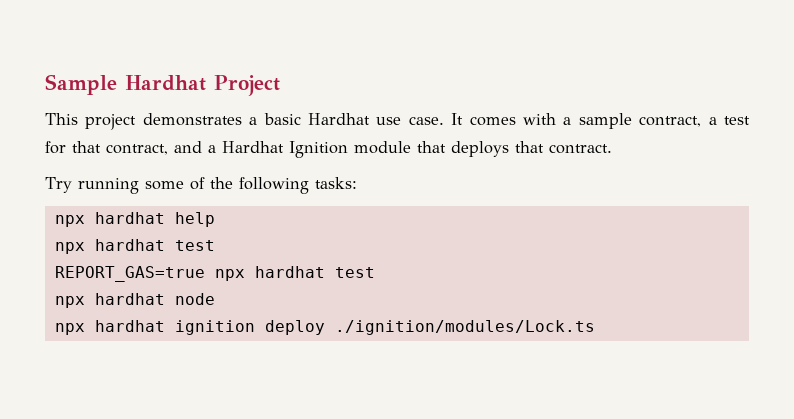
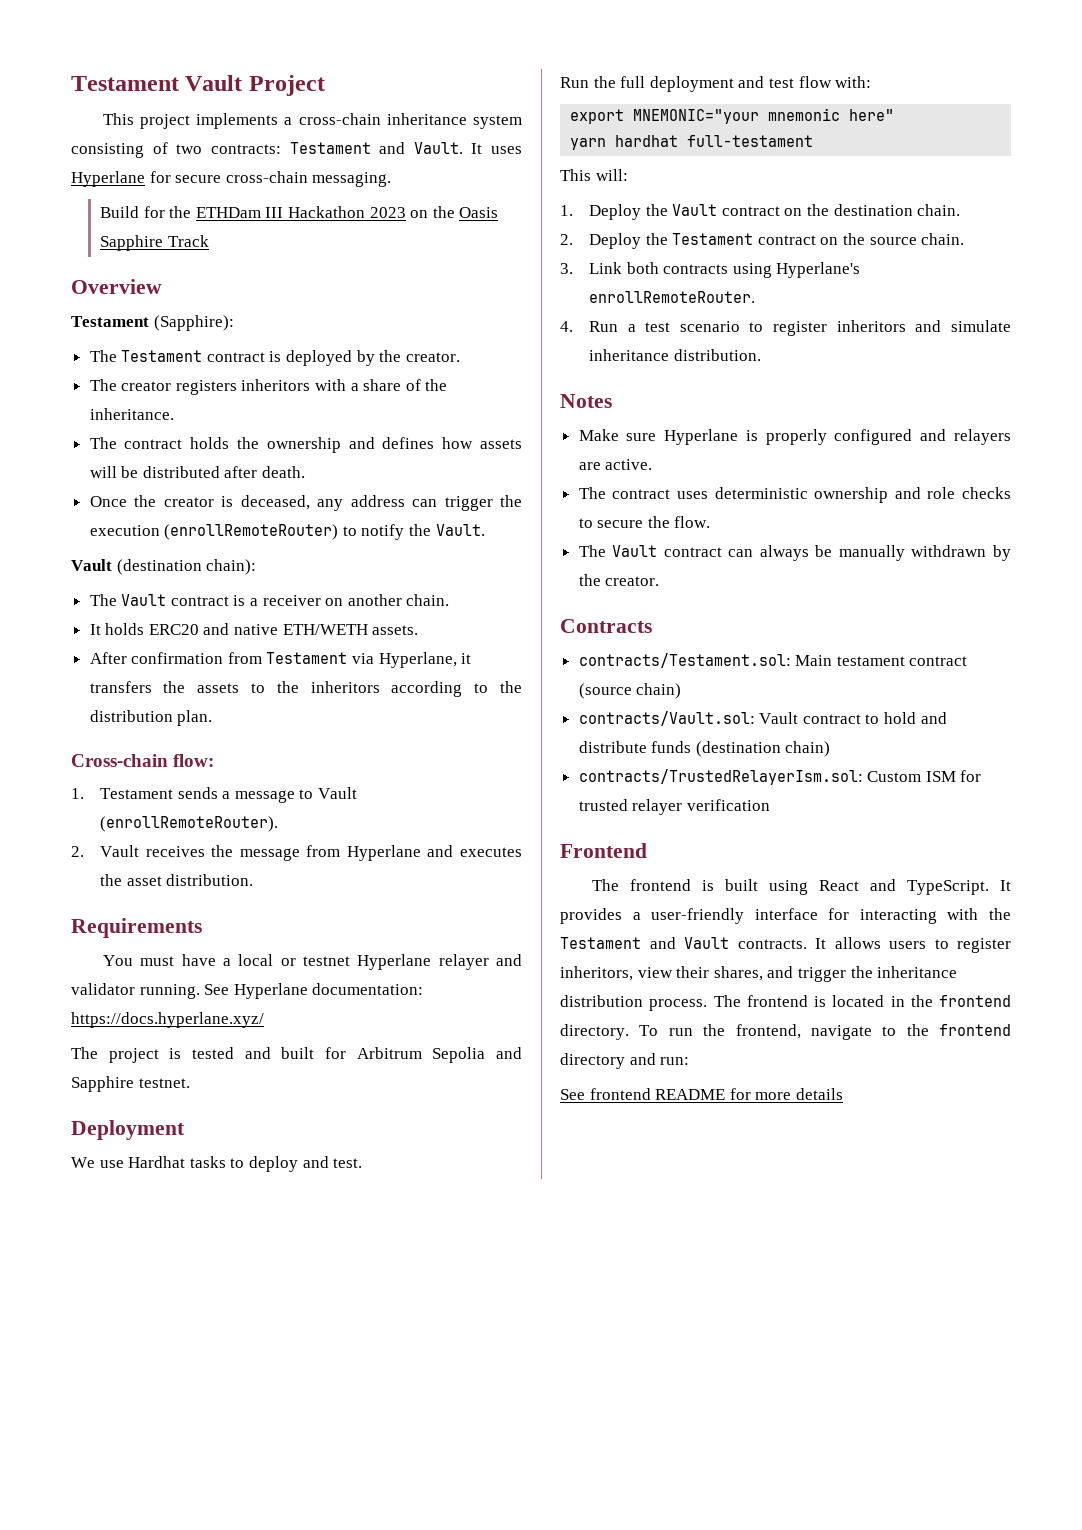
[45,74,206,95] Sample Hardhat -> [71,75,243,91] Testament Vault
[142,113,750,129] [45,141,612,158] [45,177,357,194] [54,212,215,227] [54,239,215,254] [54,266,375,282] [54,293,215,308] [54,320,595,335] demonstrates a basic Hardhat use case. It comes with a sample contract, a test for that contract, and a Hardhat Ignition module that deploys that contract. // Try running some of the following tasks: // npx hardhat help // npx hardhat test // REPORT_GAS=true npx hardhat test // npx hardhat node // npx hardhat ignition deploy ./ignition/modules/Lock.ts -> [196,113,522,129] [71,142,522,158] [71,171,392,187] [99,206,499,218] [99,235,209,251] [71,279,162,294] [71,315,234,331] [89,350,460,366] [89,379,448,395] [89,408,174,420] [89,437,522,453] [89,466,306,478] [89,495,522,511] [89,524,485,540] [71,559,257,575] [89,594,450,606] [89,623,419,635] [89,652,472,668] [89,681,522,697] [89,710,213,726] [71,754,215,767] [71,787,357,803] [99,816,278,832] [71,845,522,861] [99,874,254,886] [71,918,202,938] [102,954,522,970] [71,983,424,999] [71,1012,264,1028] [71,1047,522,1063] [71,1076,190,1092] [71,1120,185,1140] [71,1156,363,1172] [560,76,872,92] [570,108,895,124] [570,135,814,150] [560,169,628,181] [560,204,961,220] [560,233,965,249] [560,262,861,278] [588,291,755,303] [560,320,1011,336] [588,349,761,361] [560,394,612,408] [578,429,1011,445] [578,459,653,470] [578,487,1011,503] [578,516,711,528] [578,545,1011,561] [578,574,660,586] [560,619,652,633] [578,653,968,668] [578,683,682,699] [578,711,947,726] [578,741,831,757] [578,769,982,785] [578,799,770,815] [560,843,647,858] [591,879,1011,895] [560,908,1011,924] [560,937,1011,953] [560,966,958,982] [560,995,1011,1011] [560,1024,1011,1040] [560,1053,690,1069] [560,1088,843,1100] implements a cross-chain inheritance system consisting of two contracts: Testament and Vault. It uses Hyperlane for secure cross-chain messaging. // Build for the ETHDam III Hackathon 2023 on the Oasis Sapphire Track // Overview // Testament (Sapphire): // The Testament contract is deployed by the creator. // The creator registers inheritors with a share of the inheritance. // The contract holds the ownership and defines how assets will be distributed after death. // Once the creator is deceased, any address can trigger the execution (enrollRemoteRouter) to notify the Vault. // Vault (destination chain): // The Vault contract is a receiver on another chain. // It holds ERC20 and native ETH/WETH assets. // After confirmation from Testament via Hyperlane, it transfers the assets to the inheritors according to the distribution plan. // Cross-chain flow: // 1. Testament sends a message to Vault (enrollRemoteRouter). // 2. Vault receives the message from Hyperlane and executes the asset distribution. // Requirements // You must have a local or testnet Hyperlane relayer and validator running. See Hyperlane documentation: https://docs.hyperlane.xyz/ // The project is tested and built for Arbitrum Sepolia and Sapphire testnet. // Deployment // We use Hardhat tasks to deploy and test. // Run the full deployment and test flow with: // export MNEMONIC="your mnemonic here" // yarn hardhat full-testament // This will: // 1. Deploy the Vault contract on the destination chain. // 2. Deploy the Testament contract on the source chain. // 3. Link both contracts using Hyperlane's enrollRemoteRouter. // 4. Run a test scenario to register inheritors and simulate inheritance distribution. // Notes // Make sure Hyperlane is properly configured and relayers are active. // The contract uses deterministic ownership and role checks to secure the flow. // The Vault contract can always be manually withdrawn by the creator. // Contracts // contracts/Testament.sol: Main testament contract (source chain) // contracts/Vault.sol: Vault contract to hold and distribute funds (destination chain) // contracts/TrustedRelayerIsm.sol: Custom ISM for trusted relayer verification // Frontend // The frontend is built using React and TypeScript. It provides a user-friendly interface for interacting with the Testament and Vault contracts. It allows users to register inheritors, view their shares, and trigger the inheritance distribution process. The frontend is located in the frontend directory. To run the frontend, navigate to the frontend directory and run: // See frontend README for more details

